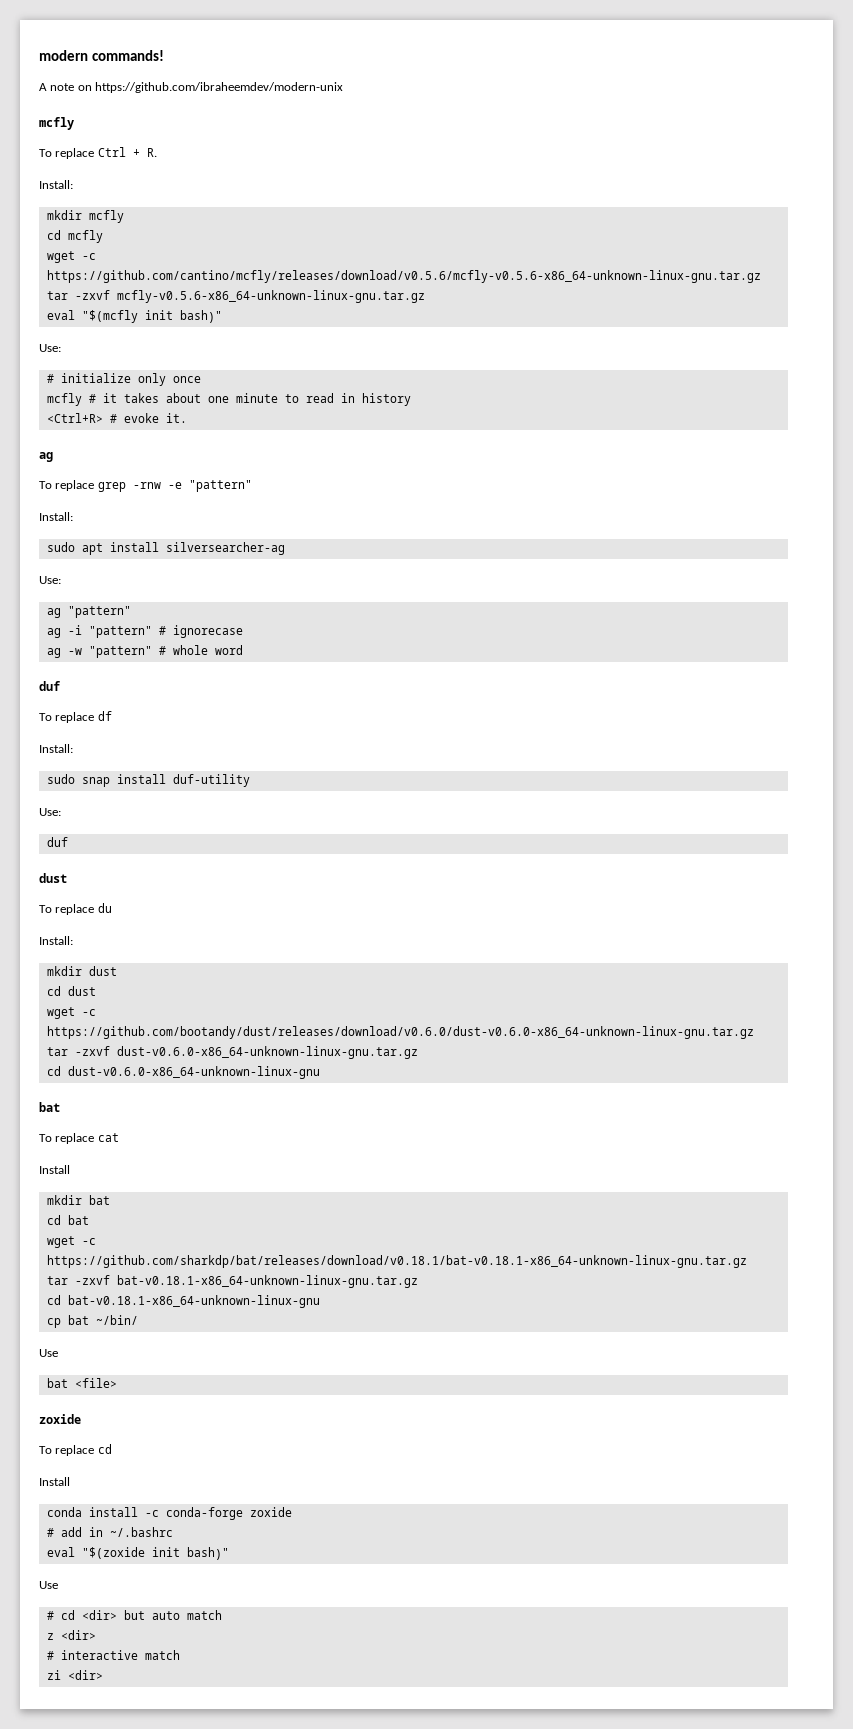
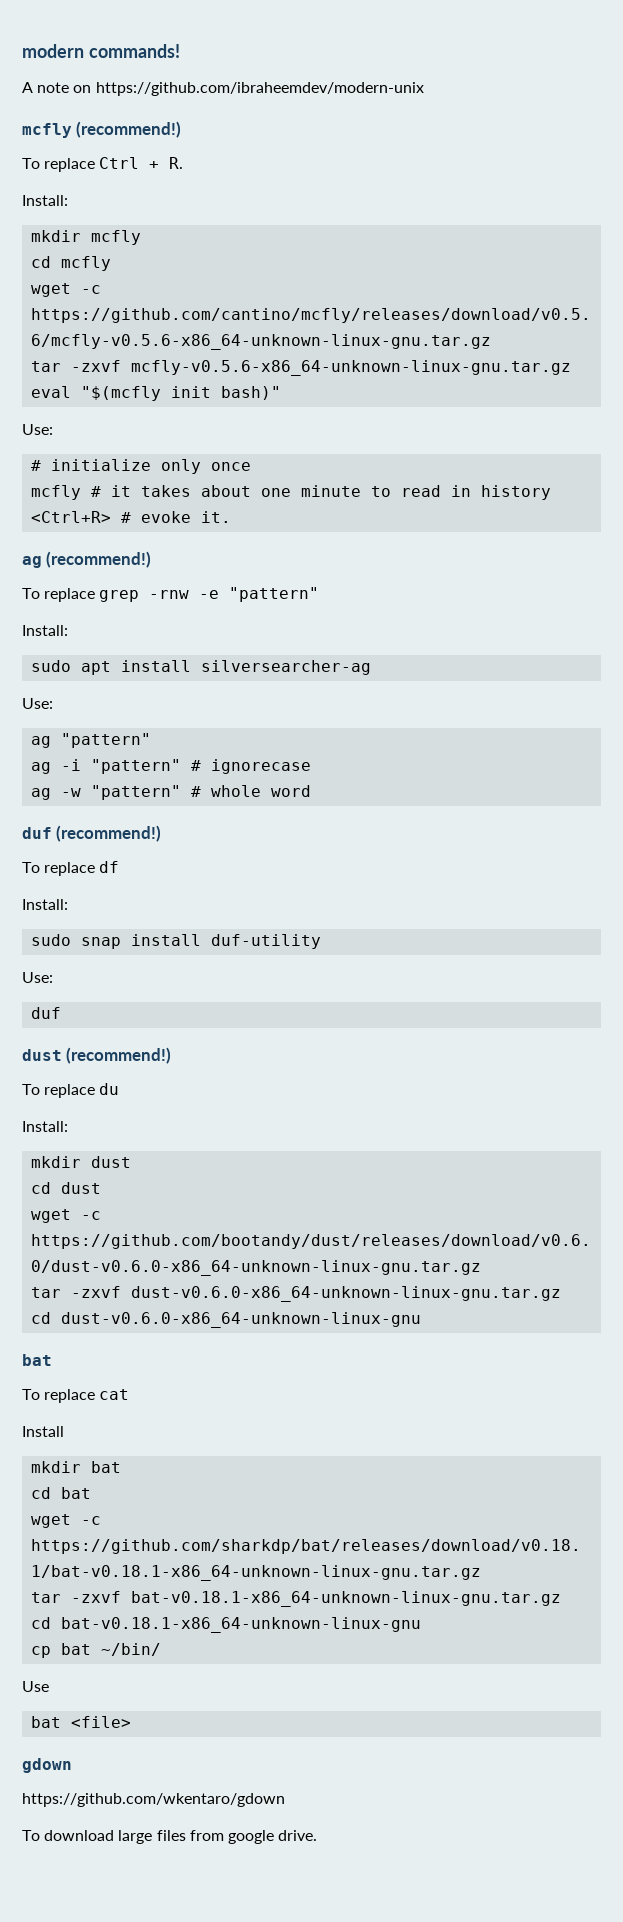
(74, 123) none -> [76,121,182,138] (recommend!)
(53, 457) none -> [46,551,152,568] (recommend!)
(60, 686) none -> [56,825,162,842] (recommend!)
(67, 878) none -> [66,1047,172,1064] (recommend!)
[39,1414,81,1424] [39,1444,112,1456] [39,1477,70,1486] [46,1507,292,1520] [46,1527,173,1537] [46,1547,229,1560] [39,1581,58,1589] [46,1610,222,1620] [46,1630,96,1640] [46,1650,180,1660] [46,1670,103,1680] zoxide // To replace cd // Install // conda install -c conda-forge zoxide // # add in ~/.bashrc // eval "$(zoxide init bash)" // Use // # cd <dir> but auto match // z <dir> // # interactive match // zi <dir> -> [22,1758,72,1773] [22,1793,285,1807] [22,1830,318,1844] gdown // https://github.com/wkentaro/gdown // To download large files from google drive.

